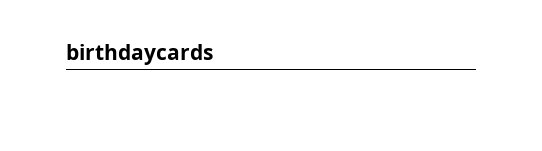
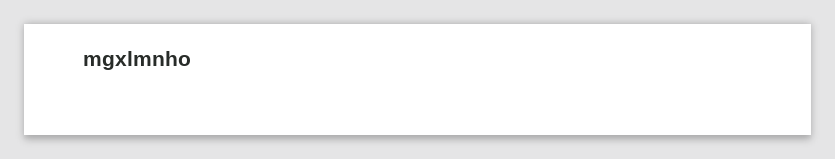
[66,44,213,65] birthdaycards -> [83,51,191,70] mgxlmnho

